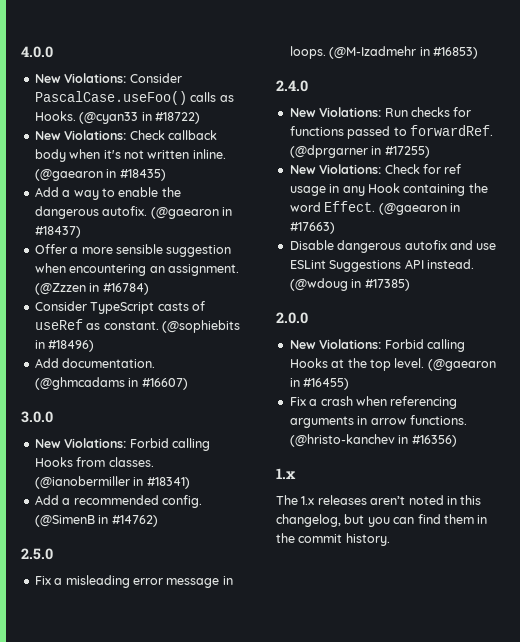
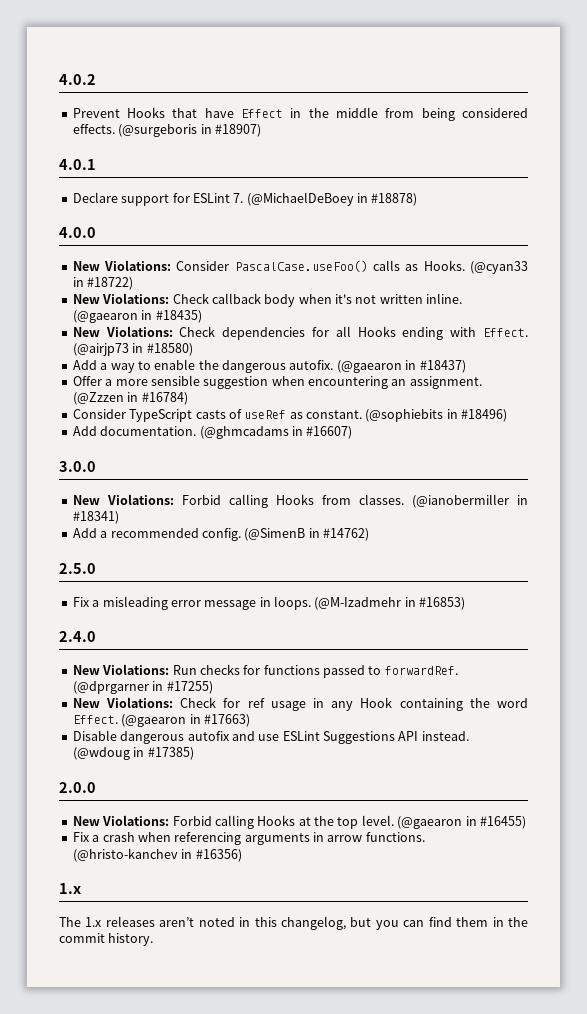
(21, 52) none -> [59,74,96,85] [72,107,528,121] [72,124,261,137] [59,159,96,170] [72,192,418,206] 4.0.2 // Prevent Hooks that have Effect in the middle from being considered effects. (@surgeboris in #18907) // 4.0.1 // Declare support for ESLint 7. (@MichaelDeBoey in #18878) //
(166, 175) none -> [72,326,528,340] [72,343,193,356] // New Violations: Check dependencies for all Hooks ending with Effect. (@airjp73 in #18580)

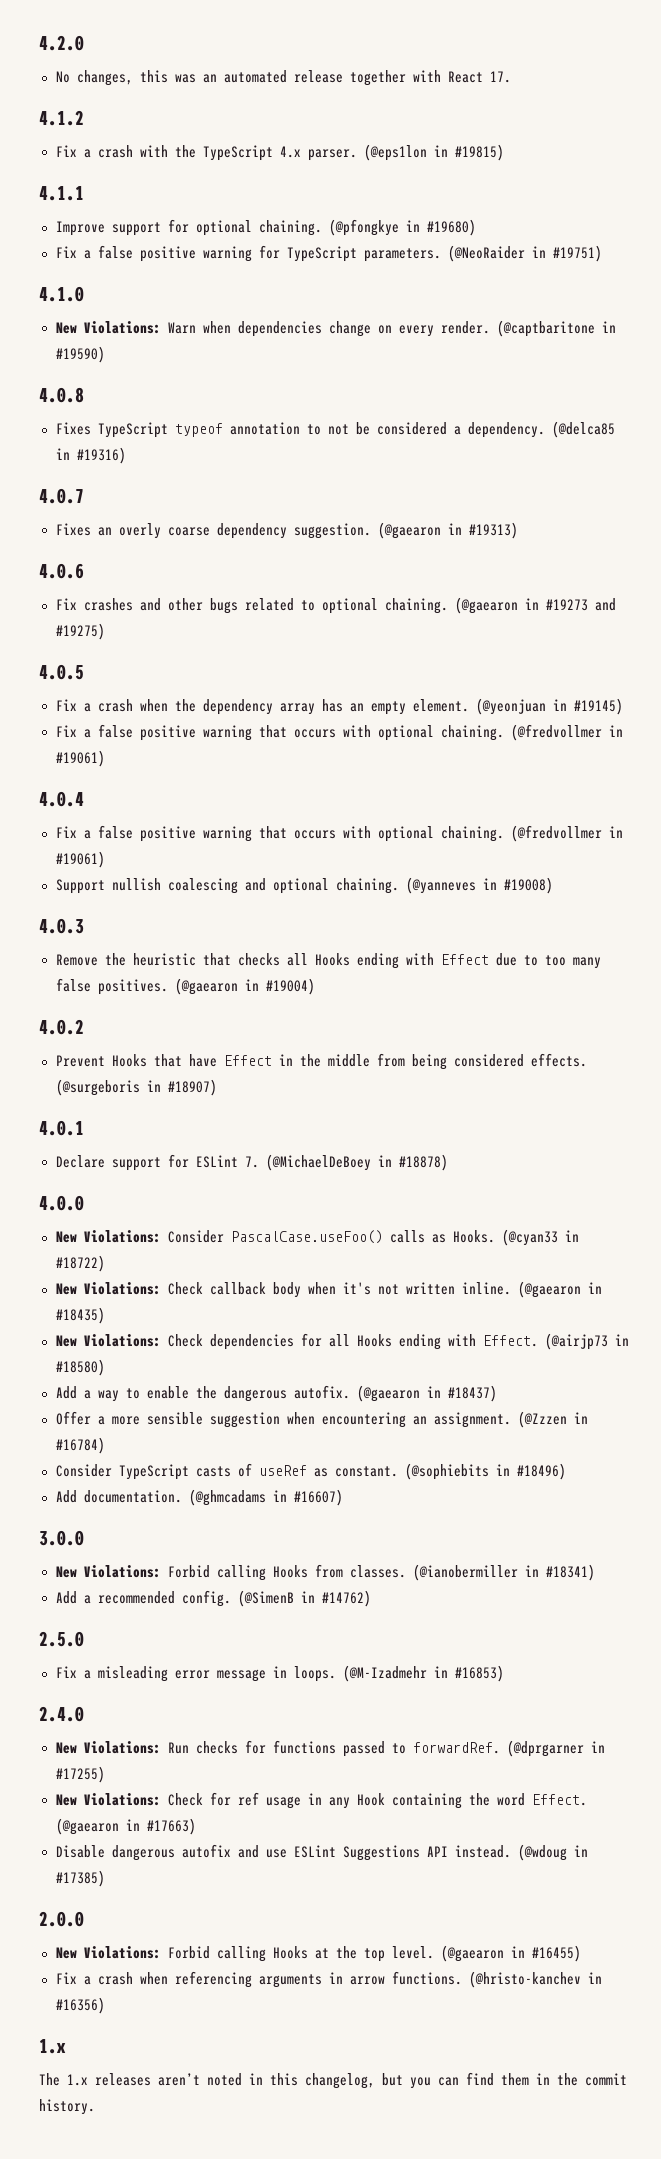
(59, 79) none -> [39,35,84,51] [55,70,511,86] [39,110,84,126] [55,144,504,161] [39,186,84,201] [55,219,476,236] [55,245,602,262] [39,286,84,302] [55,320,616,337] [55,346,105,363] [39,387,84,403] [55,421,615,438] [55,447,126,464] [39,488,84,504] [55,522,518,539] [39,563,84,579] [55,597,616,614] [55,623,105,640] [39,664,84,680] [55,698,623,715] [55,724,623,741] [55,750,105,767] [39,791,84,807] [55,825,623,842] [55,851,105,868] [55,877,553,894] [39,918,84,934] [55,953,601,969] [55,978,315,995] 4.2.0 // No changes, this was an automated release together with React 17. // 4.1.2 // Fix a crash with the TypeScript 4.x parser. (@eps1lon in #19815) // 4.1.1 // Improve support for optional chaining. (@pfongkye in #19680) // Fix a false positive warning for TypeScript parameters. (@NeoRaider in #19751) // 4.1.0 // New Violations: Warn when dependencies change on every render. (@captbaritone in #19590) // 4.0.8 // Fixes TypeScript typeof annotation to not be considered a dependency. (@delca85 in #19316) // 4.0.7 // Fixes an overly coarse dependency suggestion. (@gaearon in #19313) // 4.0.6 // Fix crashes and other bugs related to optional chaining. (@gaearon in #19273 and #19275) // 4.0.5 // Fix a crash when the dependency array has an empty element. (@yeonjuan in #19145) // Fix a false positive warning that occurs with optional chaining. (@fredvollmer in #19061) // 4.0.4 // Fix a false positive warning that occurs with optional chaining. (@fredvollmer in #19061) // Support nullish coalescing and optional chaining. (@yanneves in #19008) // 4.0.3 // Remove the heuristic that checks all Hooks ending with Effect due to too many false positives. (@gaearon in #19004) //

